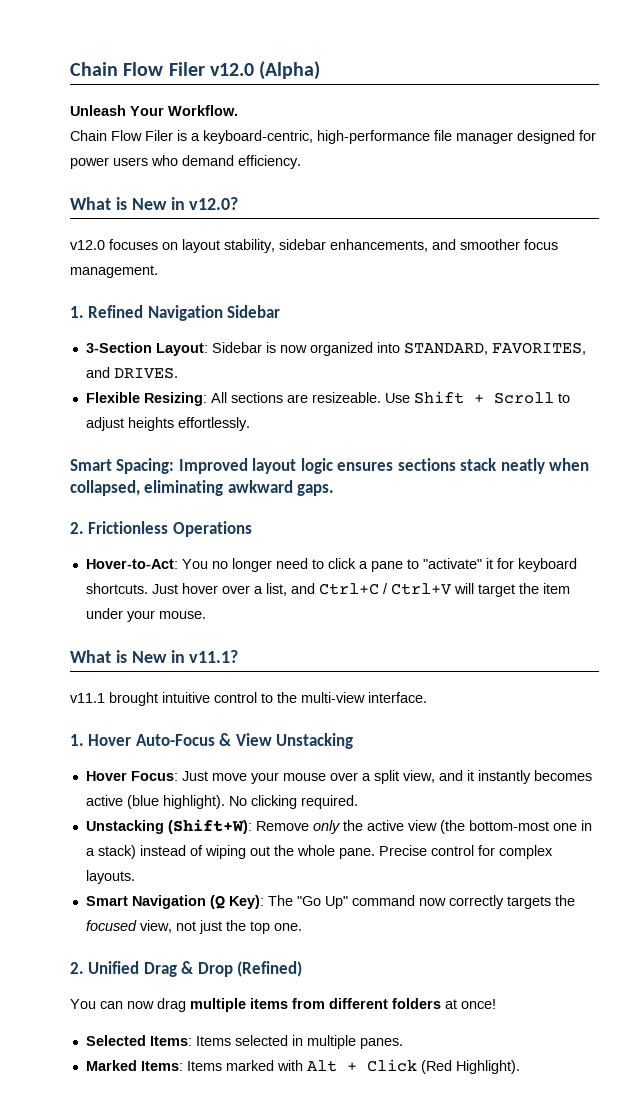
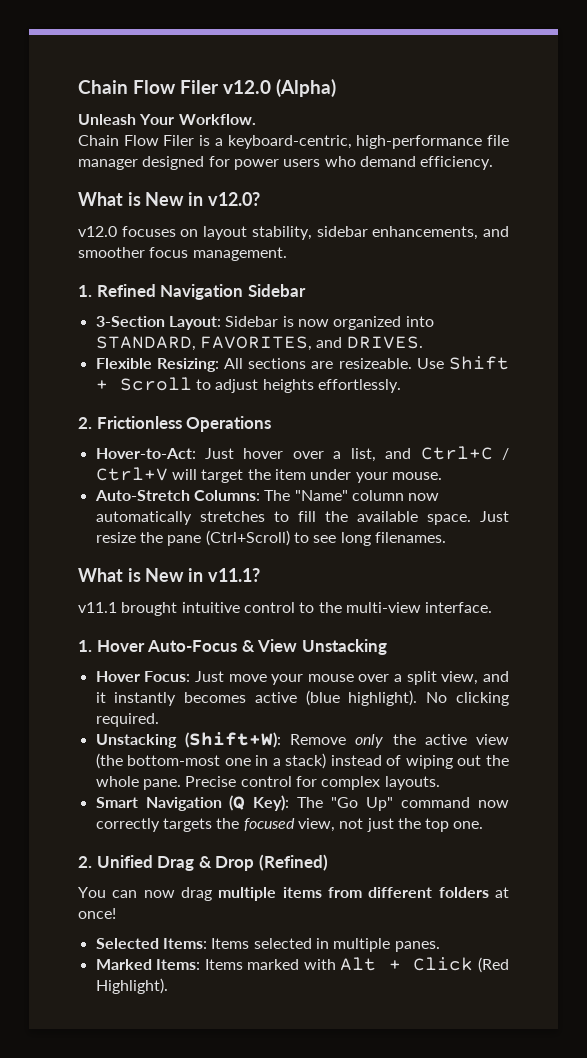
[70,458,590,474] [70,480,335,496] [70,521,252,537] [85,558,577,572] [85,583,148,594] Smart Spacing: Improved layout logic ensures sections stack neatly when collapsed, eliminating awkward gaps. // 2. Frictionless Operations // Hover-to-Act: You no longer need to click a pane to "activate" it for keyboard shortcuts. -> [78,416,272,432] [95,448,196,459] 2. Frictionless Operations // Hover-to-Act:
(206, 615) none -> [94,490,440,501] [95,511,510,525] [95,530,446,546] // Auto-Stretch Columns: The "Name" column now automatically stretches to fill the available space. Just resize the pane (Ctrl+Scroll) to see long filenames.

